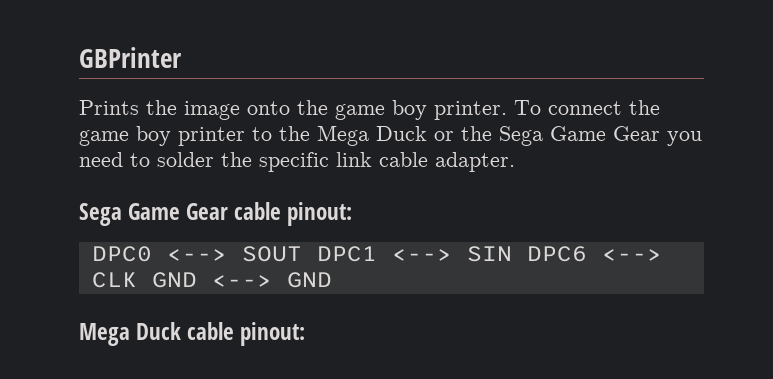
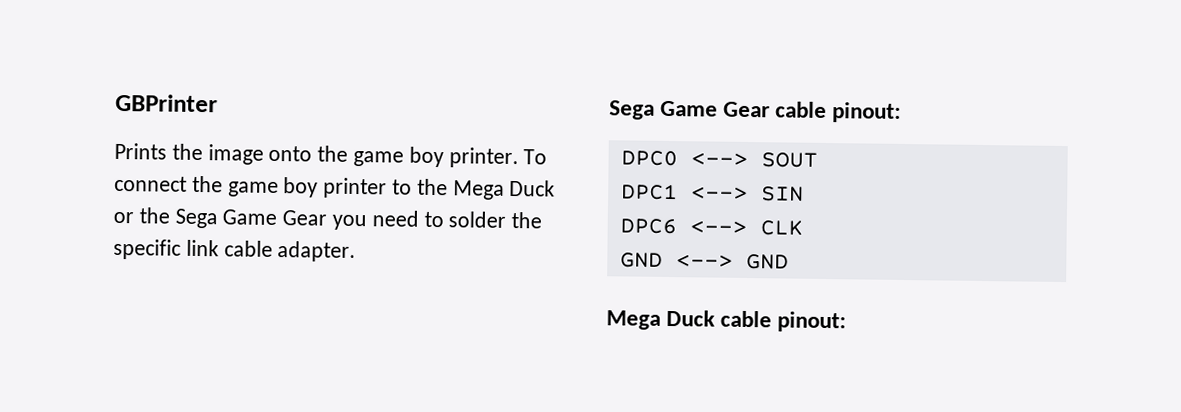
(302, 254) none -> (818, 160) //
(512, 254) none -> (804, 194) //
(137, 280) none -> (803, 228) //

